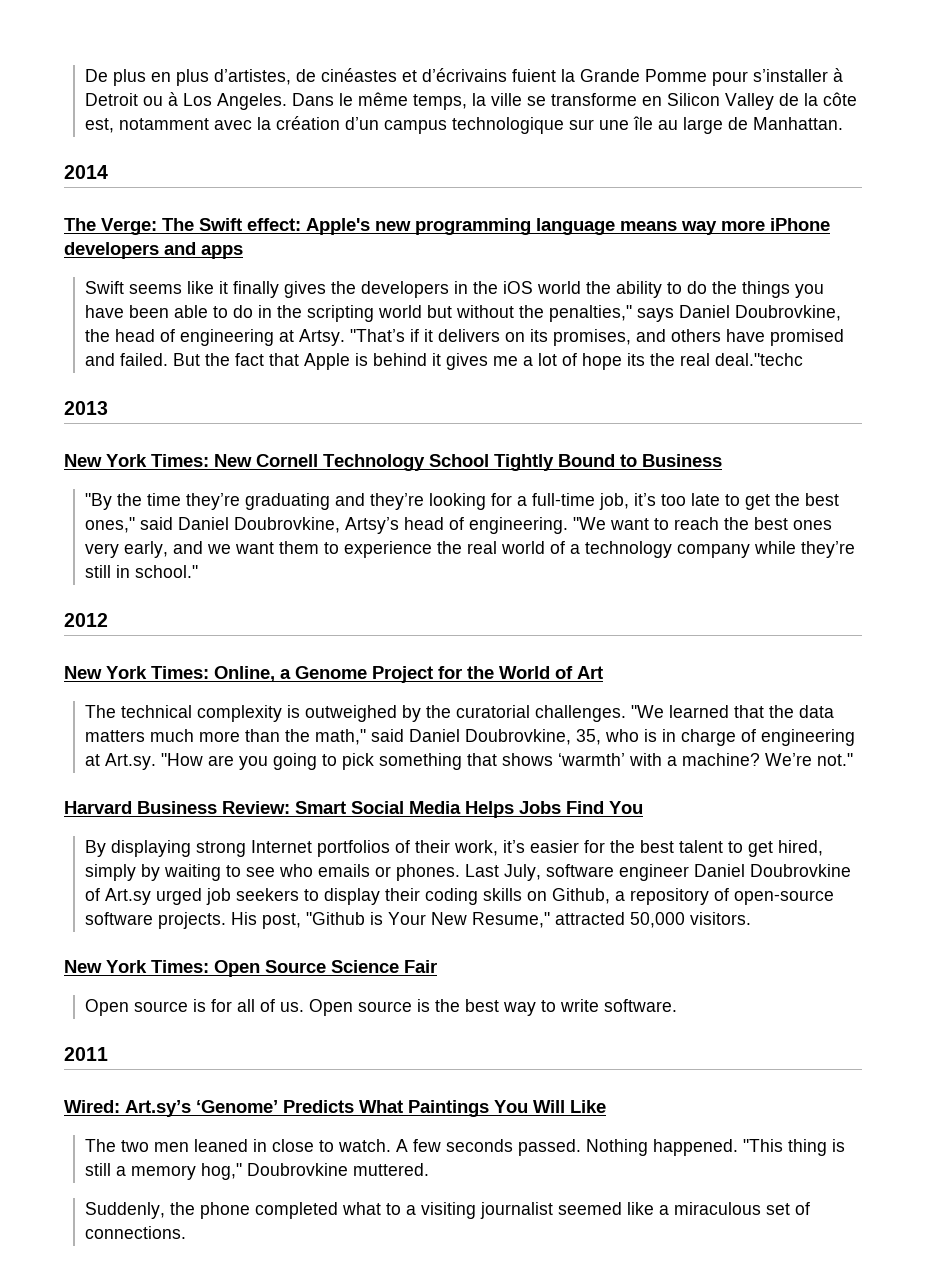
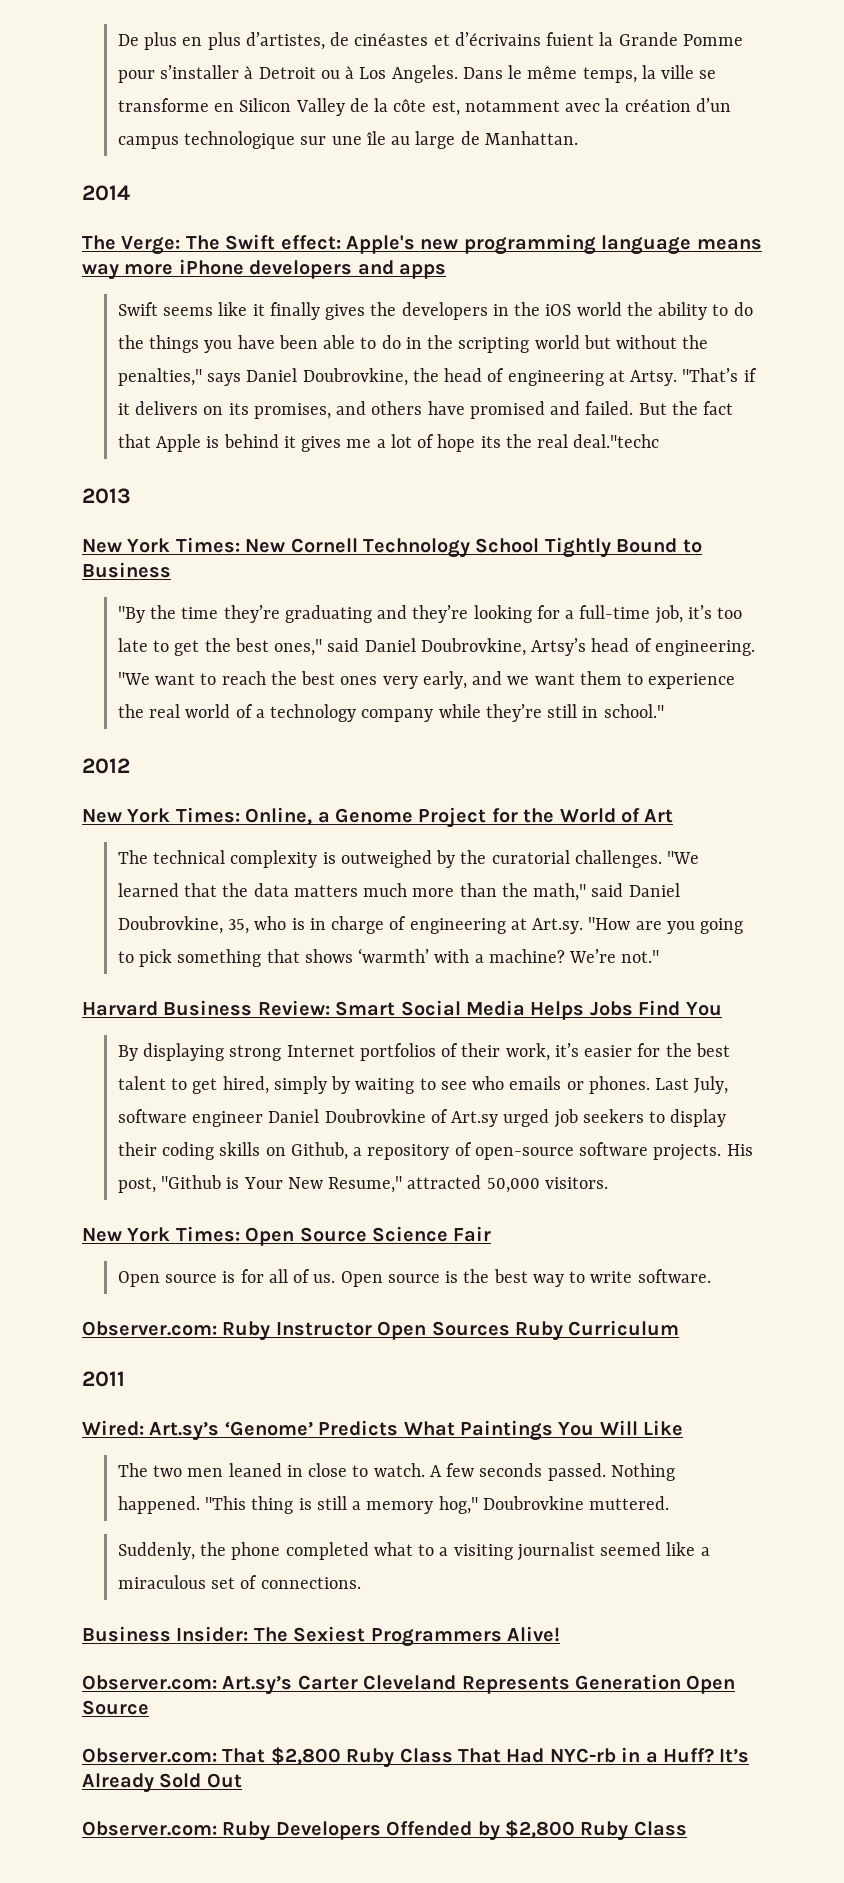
(677, 1005) none -> [82,1320,680,1341] // Observer.com: Ruby Instructor Open Sources Ruby Curriculum
(186, 1232) none -> [82,1626,560,1647] [82,1674,736,1695] [82,1700,149,1715] [82,1747,750,1768] [82,1773,242,1793] [82,1820,687,1841] // Business Insider: The Sexiest Programmers Alive! // Observer.com: Art.sy’s Carter Cleveland Represents Generation Open Source // Observer.com: That $2,800 Ruby Class That Had NYC-rb in a Huff? It’s Already Sold Out // Observer.com: Ruby Developers Offended by $2,800 Ruby Class

